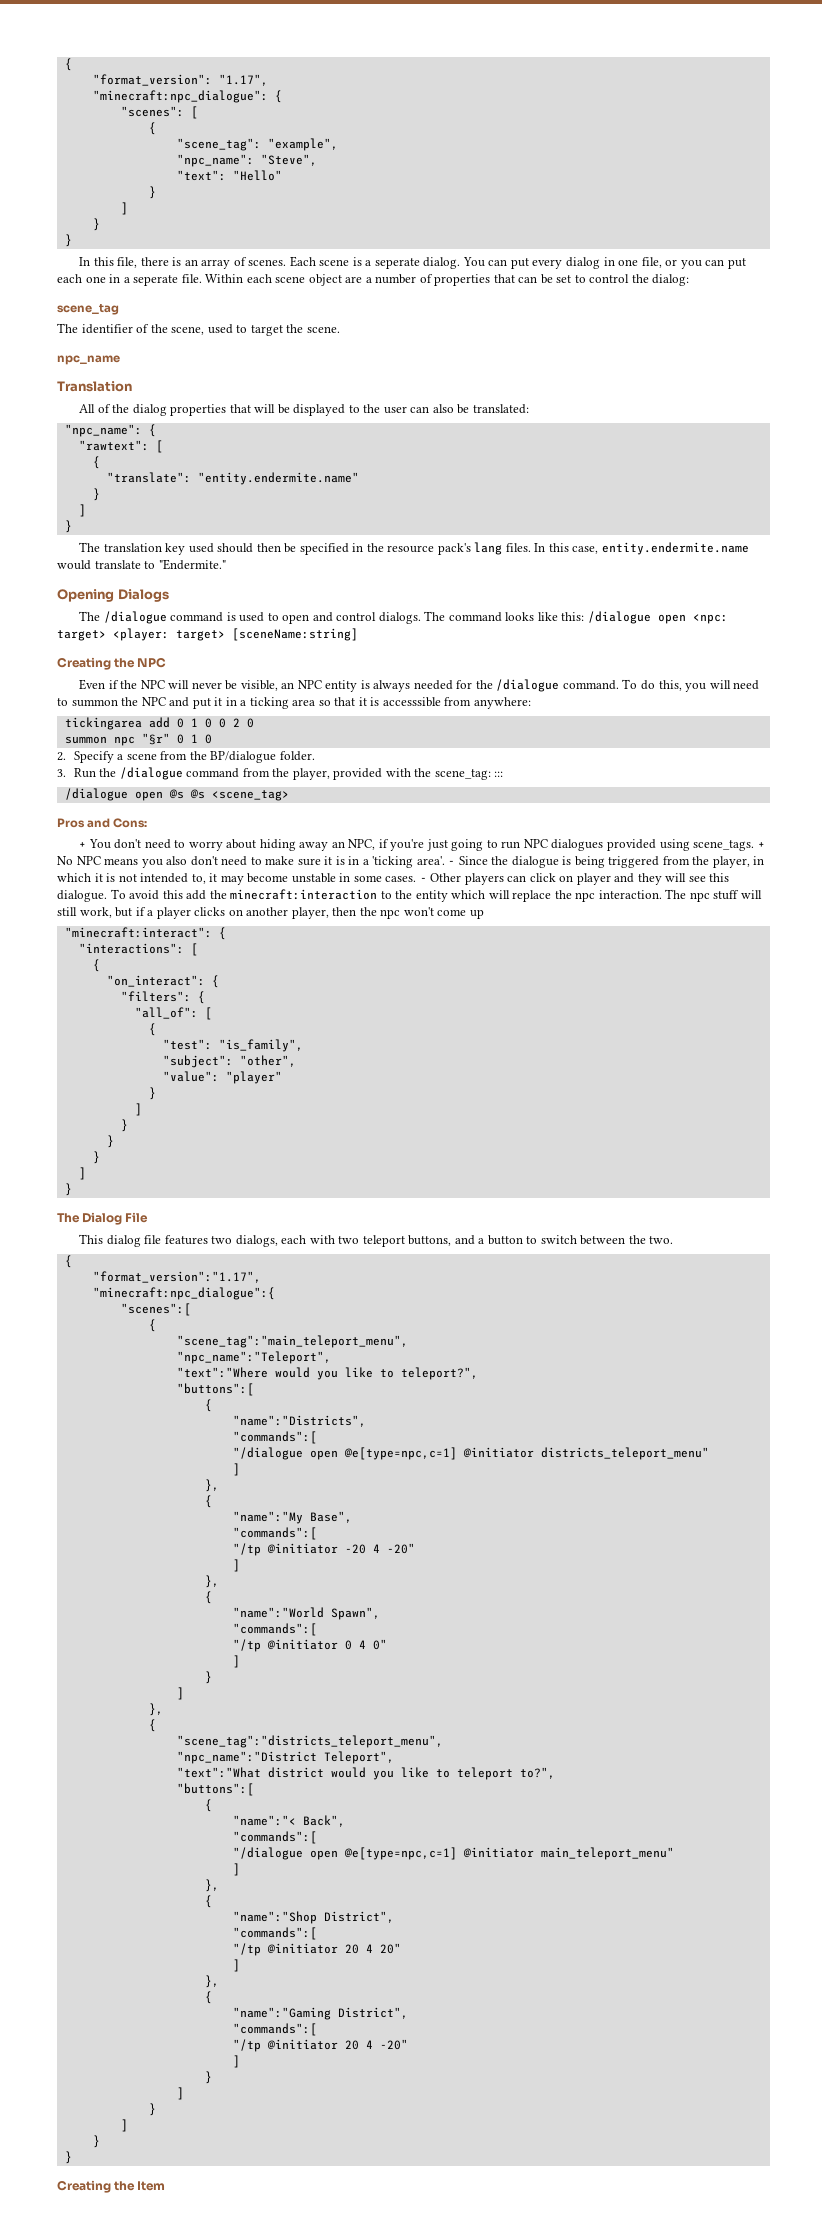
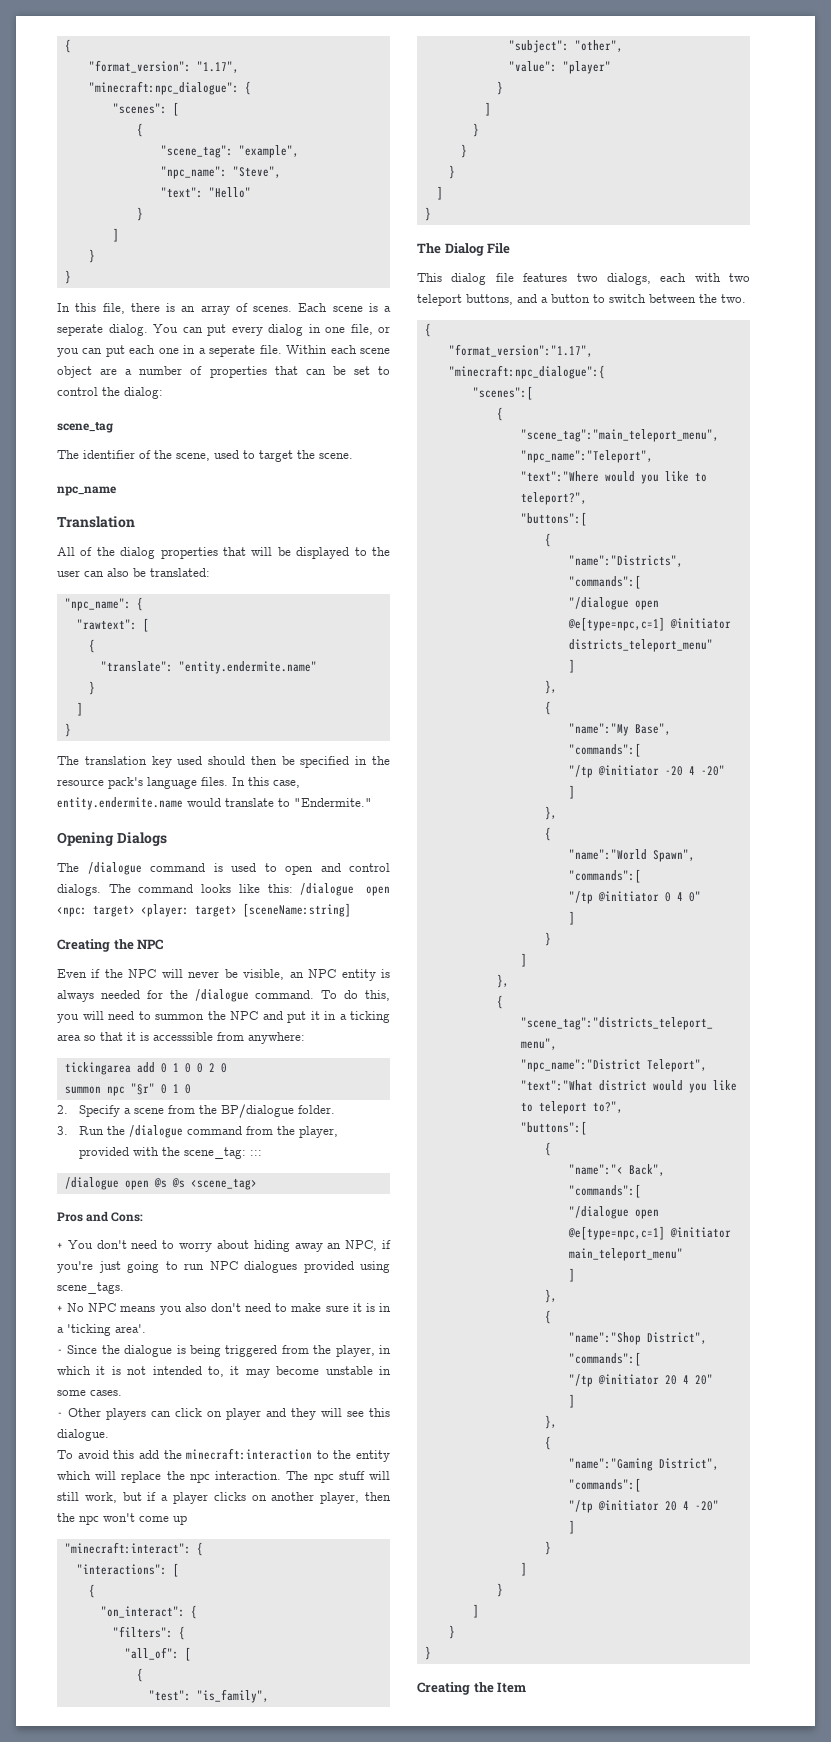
[474,542,503,555] lang -> [147,777,197,789] language
(755, 845) none -> (124, 1288) //
(445, 860) none -> (146, 1328) //
(417, 879) none -> (122, 1393) //
(107, 896) none -> (109, 1435) //

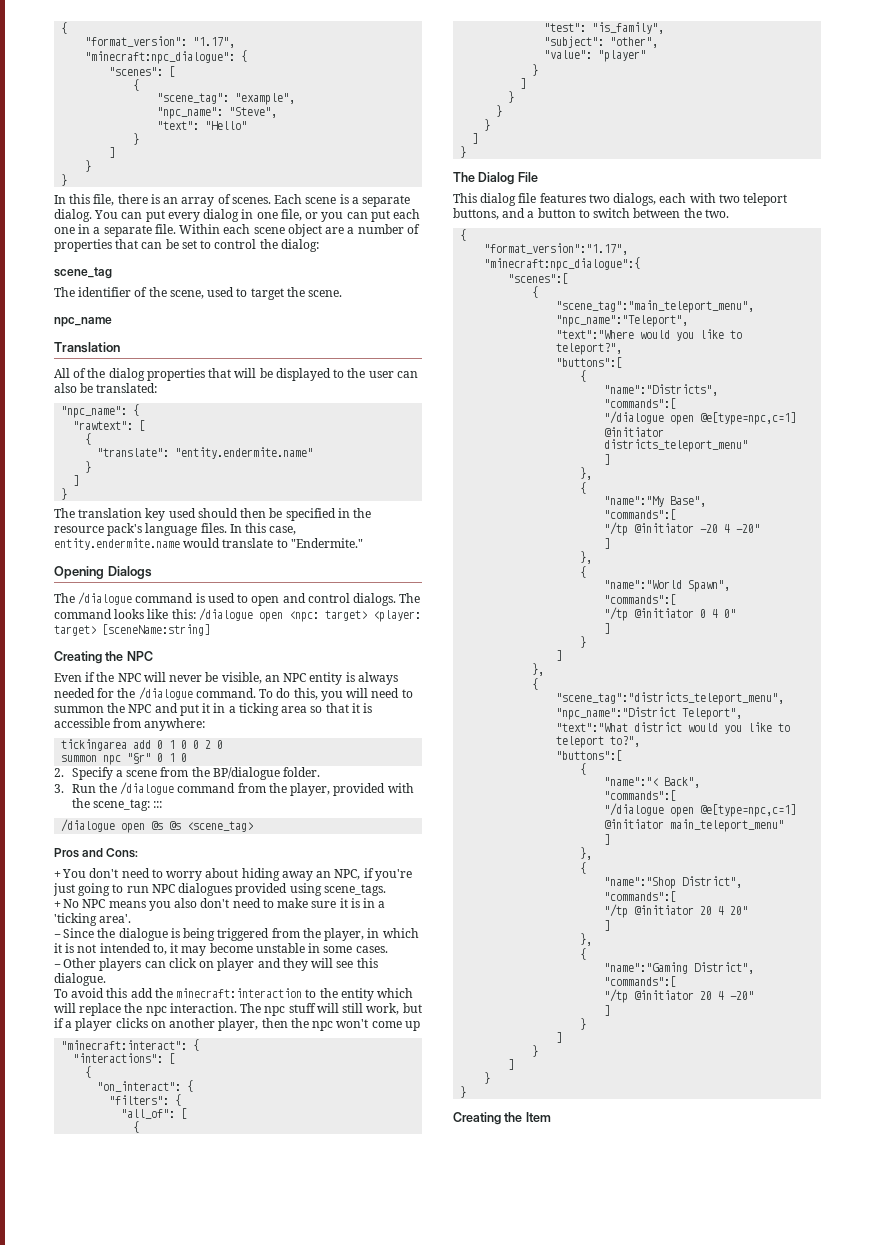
[57,324,103,336] seperate -> [362,195,411,207] separate
[209,345,256,357] seperate -> [103,225,152,237] separate
[153,1032,213,1041] accesssible -> [54,718,110,728] accessible

